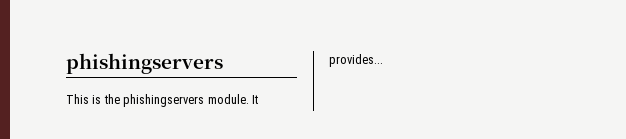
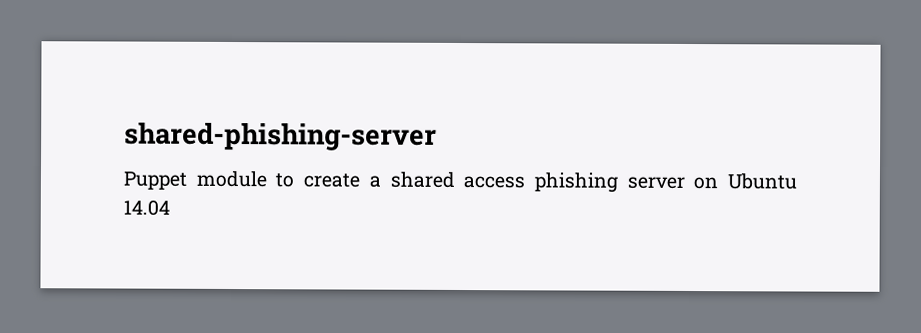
[66,53,223,74] [66,94,258,107] [329,54,383,67] phishingservers // This is the phishingservers module. It provides... -> [124,122,437,151] [123,170,797,193] [123,199,170,216] shared-phishing-server // Puppet module to create a shared access phishing server on Ubuntu 14.04

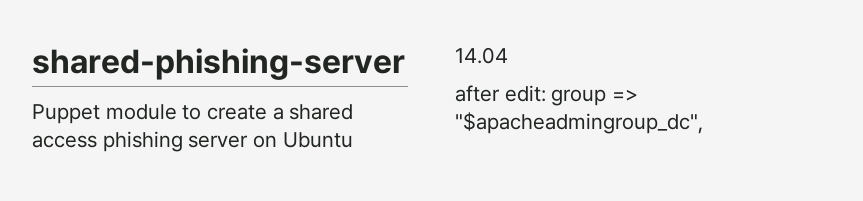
(170, 207) none -> [455,85,639,106] [455,112,703,134] // after edit: group => "$apacheadmingroup_dc",

